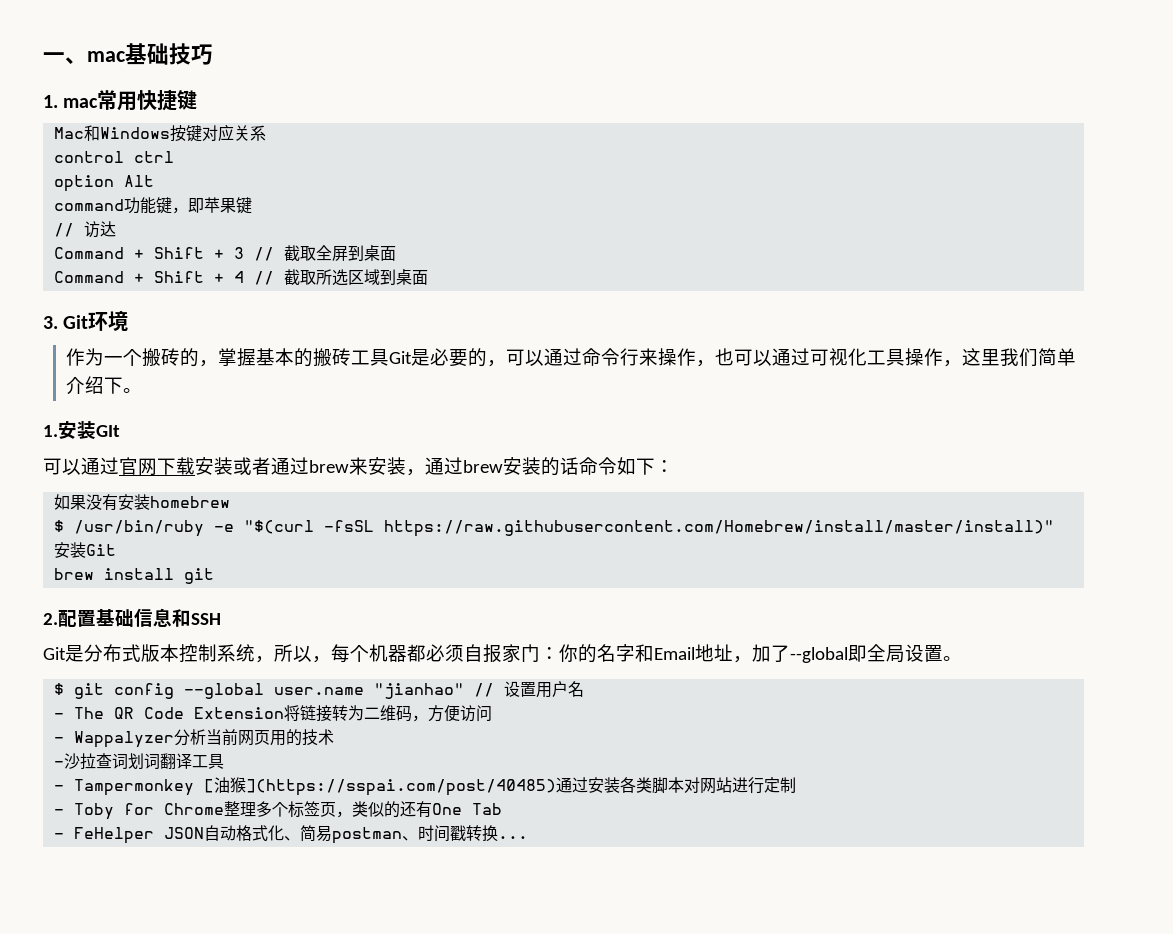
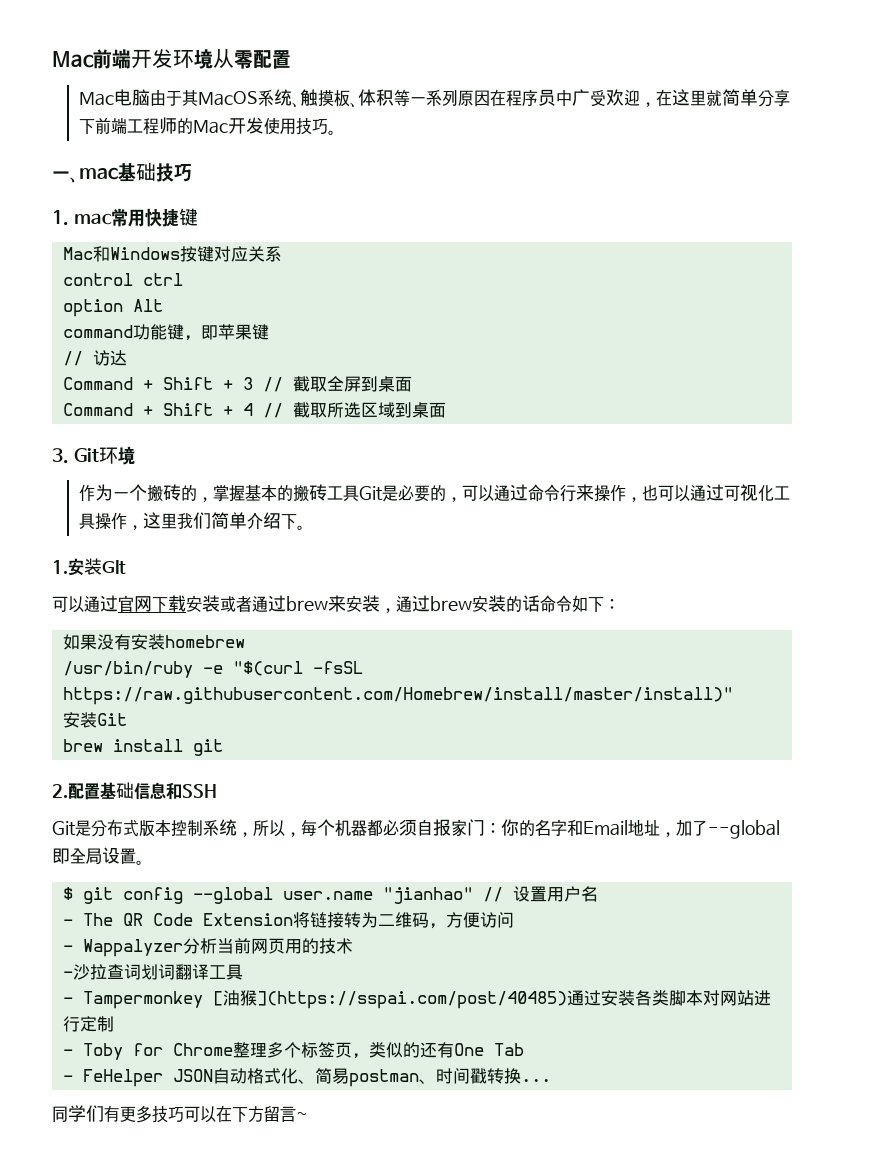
(43, 57) none -> [52,48,291,69] [79,89,791,108] [79,117,337,135] Mac前端开发环境从零配置 // Mac电脑由于其MacOS系统、触摸板、体积等一系列原因在程序员中广受欢迎，在这里就简单分享下前端工程师的Mac开发使用技巧。 //
[54,520,65,532] $ -> (245, 641) none
(529, 837) none -> [52,1105,308,1123] // 同学们有更多技巧可以在下方留言~

